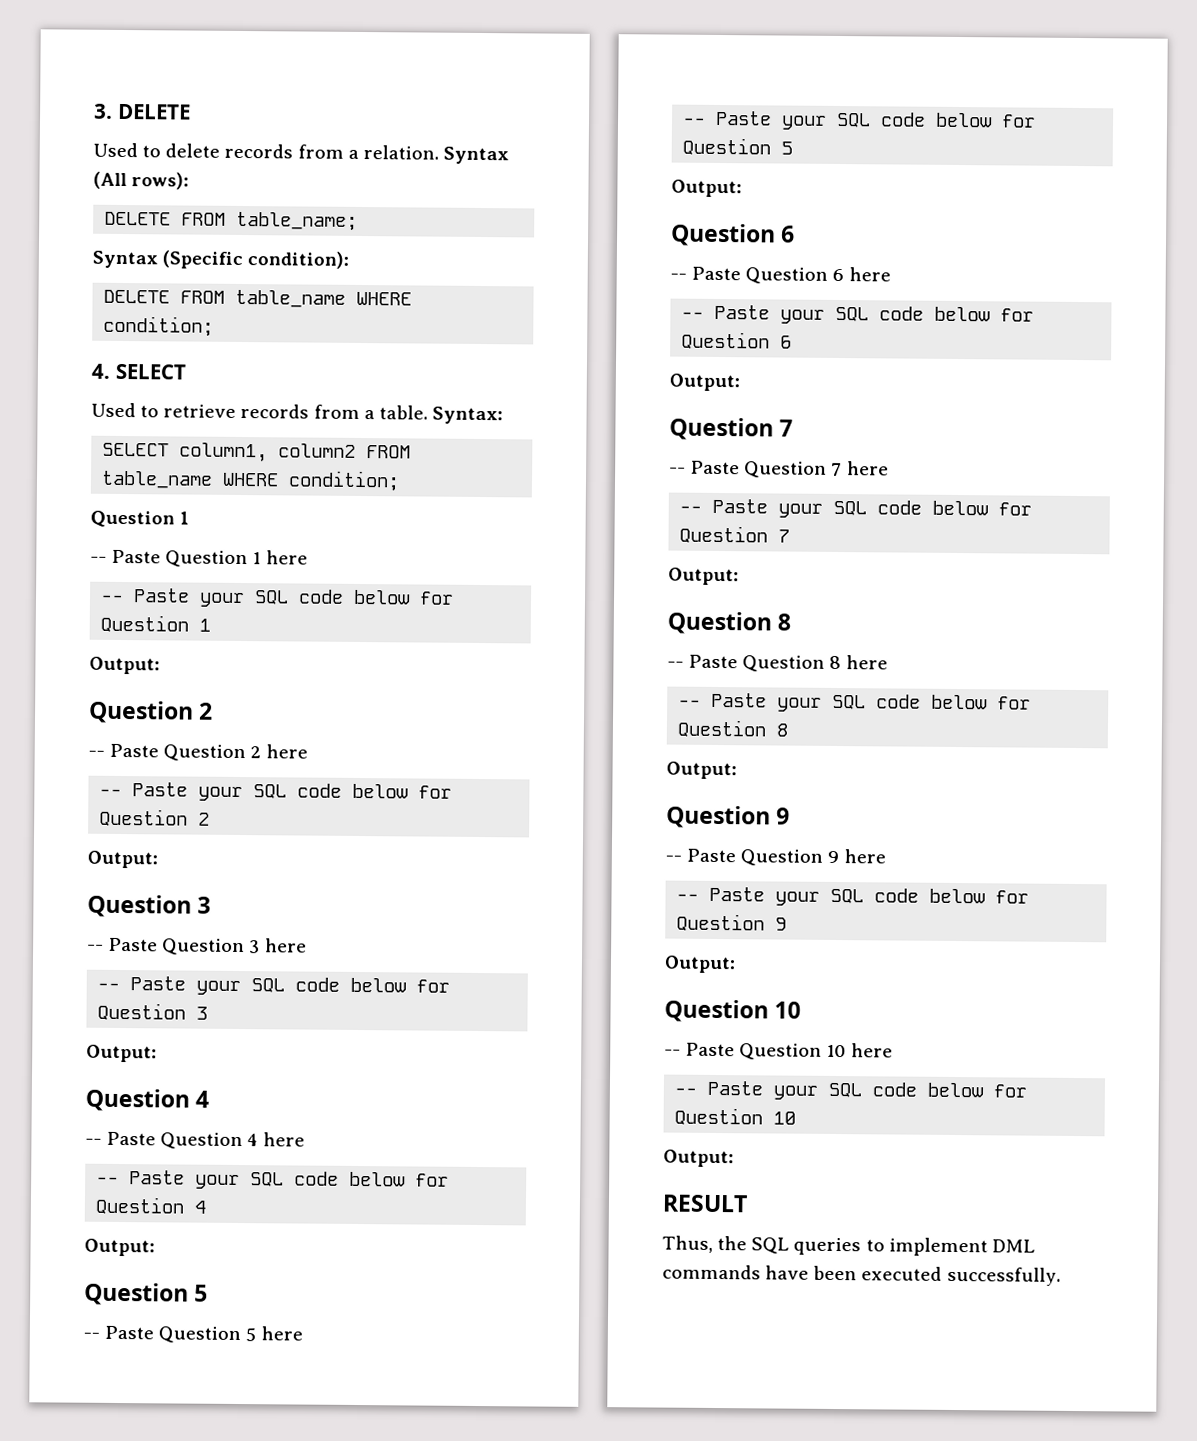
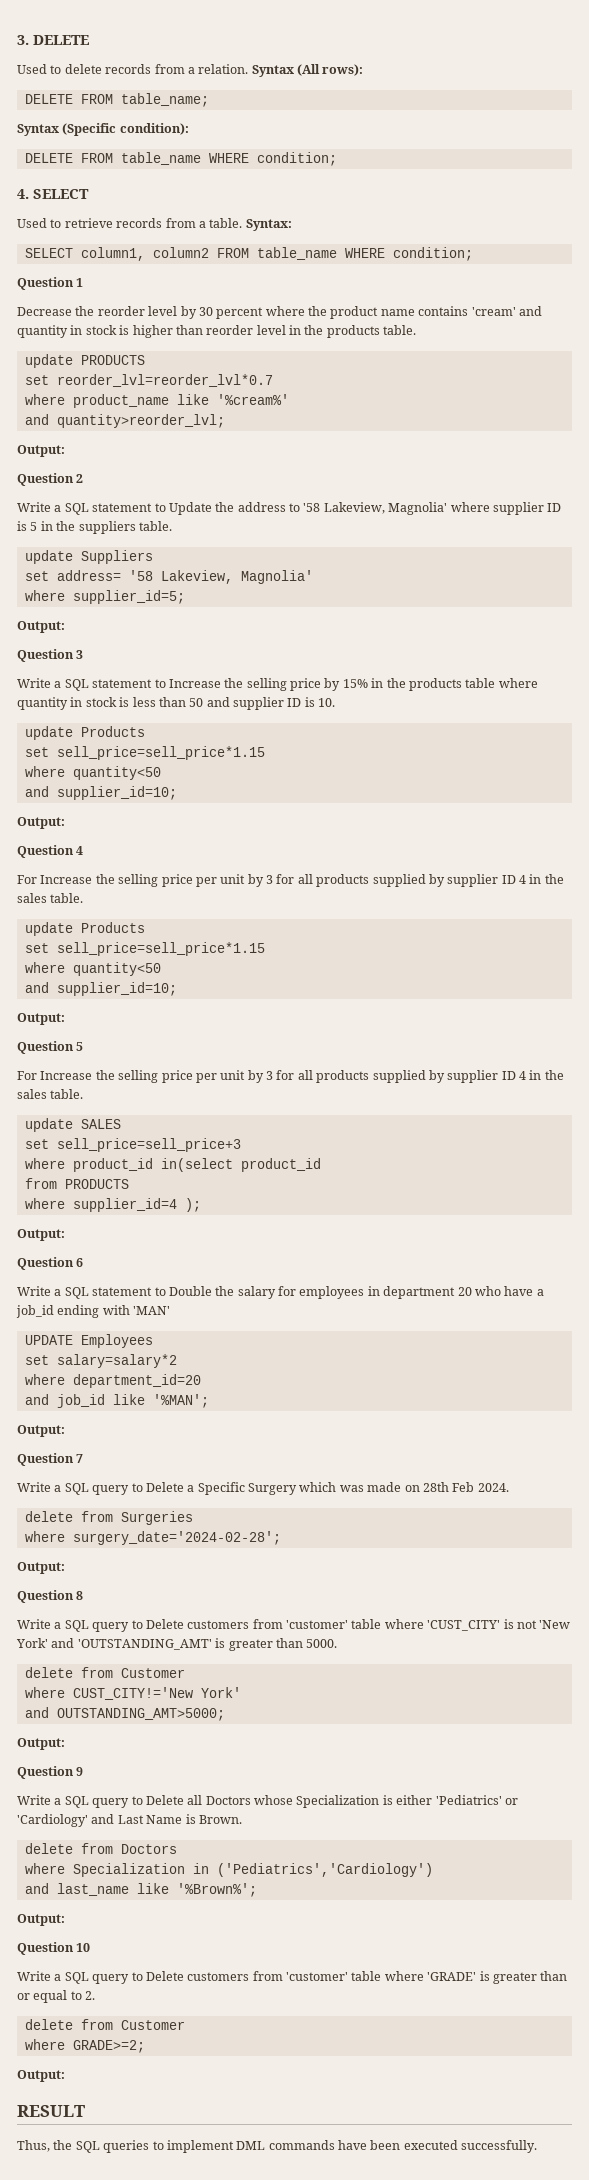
[90,549,308,568] [100,588,455,608] [100,614,212,633] [89,656,160,675] [88,700,214,724] [88,743,308,762] [99,782,453,802] [99,808,211,827] [87,850,158,869] [87,894,212,918] [87,937,307,956] [97,976,451,996] [97,1002,209,1021] [86,1044,157,1063] [85,1088,210,1112] [85,1131,305,1150] [96,1170,450,1190] [95,1196,207,1215] [84,1238,155,1257] [84,1282,209,1306] [83,1325,303,1344] [682,110,1037,130] [682,137,794,156] [671,179,742,198] [670,223,796,247] [670,266,891,284] [681,304,1035,324] [681,331,793,350] [669,373,740,392] [669,417,794,441] [669,460,889,478] [679,498,1033,518] [679,525,791,544] [668,567,739,586] [667,611,792,635] [667,654,888,672] [678,692,1032,712] [677,719,789,738] [666,761,737,780] [666,805,791,829] [665,848,886,866] [676,886,1030,906] [676,913,788,932] [664,955,736,974] [664,999,802,1023] [664,1042,893,1060] [674,1080,1028,1100] [674,1107,797,1126] -- Paste Question 1 here // -- Paste your SQL code below for Question 1 // Output: // Question 2 // -- Paste Question 2 here // -- Paste your SQL code below for Question 2 // Output: // Question 3 // -- Paste Question 3 here // -- Paste your SQL code below for Question 3 // Output: // Question 4 // -- Paste Question 4 here // -- Paste your SQL code below for Question 4 // Output: // Question 5 // -- Paste Question 5 here // -- Paste your SQL code below for Question 5 // Output: // Question 6 // -- Paste Question 6 here // -- Paste your SQL code below for Question 6 // Output: // Question 7 // -- Paste Question 7 here // -- Paste your SQL code below for Question 7 // Output: // Question 8 // -- Paste Question 8 here // -- Paste your SQL code below for Question 8 // Output: // Question 9 // -- Paste Question 9 here // -- Paste your SQL code below for Question 9 // Output: // Question 10 // -- Paste Question 10 here // -- Paste your SQL code below for Question 10 -> [17,306,542,319] [17,325,417,338] [24,354,145,368] [24,374,273,387] [24,394,289,408] [24,414,225,428] [17,445,65,457] [17,473,84,486] [17,502,562,515] [17,521,172,534] [24,550,153,564] [24,570,313,584] [24,590,185,604] [17,621,65,633] [17,649,84,662] [17,678,538,691] [17,697,336,710] [24,726,145,740] [24,746,265,760] [24,766,161,780] [24,786,177,800] [17,817,65,829] [17,845,84,858] [17,874,564,887] [17,893,84,903] [24,922,145,936] [24,942,265,956] [24,962,161,976] [24,982,177,996] [17,1013,65,1025] [17,1041,84,1054] [17,1070,564,1083] [17,1089,84,1099] [24,1118,121,1132] [24,1138,241,1152] [24,1158,321,1172] [24,1178,129,1189] [24,1198,201,1212] [17,1229,65,1241] [17,1257,84,1270] [17,1286,544,1299] [16,1305,171,1318] [24,1334,153,1348] [24,1354,177,1368] [24,1374,201,1388] [24,1394,209,1408] [17,1425,65,1437] [17,1453,84,1466] [17,1482,509,1495] [24,1511,193,1525] [24,1531,281,1545] [17,1562,65,1574] [17,1590,84,1603] [17,1619,571,1632] [16,1638,338,1651] [24,1667,185,1678] [24,1687,241,1700] [24,1707,225,1721] [17,1738,65,1750] [17,1766,84,1779] [17,1795,518,1808] [17,1814,242,1827] [24,1843,177,1854] [24,1863,433,1877] [24,1883,257,1897] [17,1914,65,1926] [17,1942,91,1955] [17,1971,568,1984] [17,1990,96,2003] [24,2019,185,2030] [24,2039,145,2053] Decrease the reorder level by 30 percent where the product name contains 'cream' and quantity in stock is higher than reorder level in the products table. // update PRODUCTS // set reorder_lvl=reorder_lvl*0.7 // where product_name like '%cream%' // and quantity>reorder_lvl; // Output: // Question 2 // Write a SQL statement to Update the address to '58 Lakeview, Magnolia' where supplier ID is 5 in the suppliers table. // update Suppliers // set address= '58 Lakeview, Magnolia' // where supplier_id=5; // Output: // Question 3 // Write a SQL statement to Increase the selling price by 15% in the products table where quantity in stock is less than 50 and supplier ID is 10. // update Products // set sell_price=sell_price*1.15 // where quantity<50 // and supplier_id=10; // Output: // Question 4 // For Increase the selling price per unit by 3 for all products supplied by supplier ID 4 in the sales table. // update Products // set sell_price=sell_price*1.15 // where quantity<50 // and supplier_id=10; // Output: // Question 5 // For Increase the selling price per unit by 3 for all products supplied by supplier ID 4 in the sales table. // update SALES // set sell_price=sell_price+3 // where product_id in(select product_id // from PRODUCTS // where supplier_id=4 ); // Output: // Question 6 // Write a SQL statement to Double the salary for employees in department 20 who have a job_id ending with 'MAN' // UPDATE Employees // set salary=salary*2 // where department_id=20 // and job_id like '%MAN'; // Output: // Question 7 // Write a SQL query to Delete a Specific Surgery which was made on 28th Feb 2024. // delete from Surgeries // where surgery_date='2024-02-28'; // Output: // Question 8 // Write a SQL query to Delete customers from 'customer' table where 'CUST_CITY' is not 'New York' and 'OUTSTANDING_AMT' is greater than 5000. // delete from Customer // where CUST_CITY!='New York' // and OUTSTANDING_AMT>5000; // Output: // Question 9 // Write a SQL query to Delete all Doctors whose Specialization is either 'Pediatrics' or 'Cardiology' and Last Name is Brown. // delete from Doctors // where Specialization in ('Pediatrics','Cardiology') // and last_name like '%Brown%'; // Output: // Question 10 // Write a SQL query to Delete customers from 'customer' table where 'GRADE' is greater than or equal to 2. // delete from Customer // where GRADE>=2;

